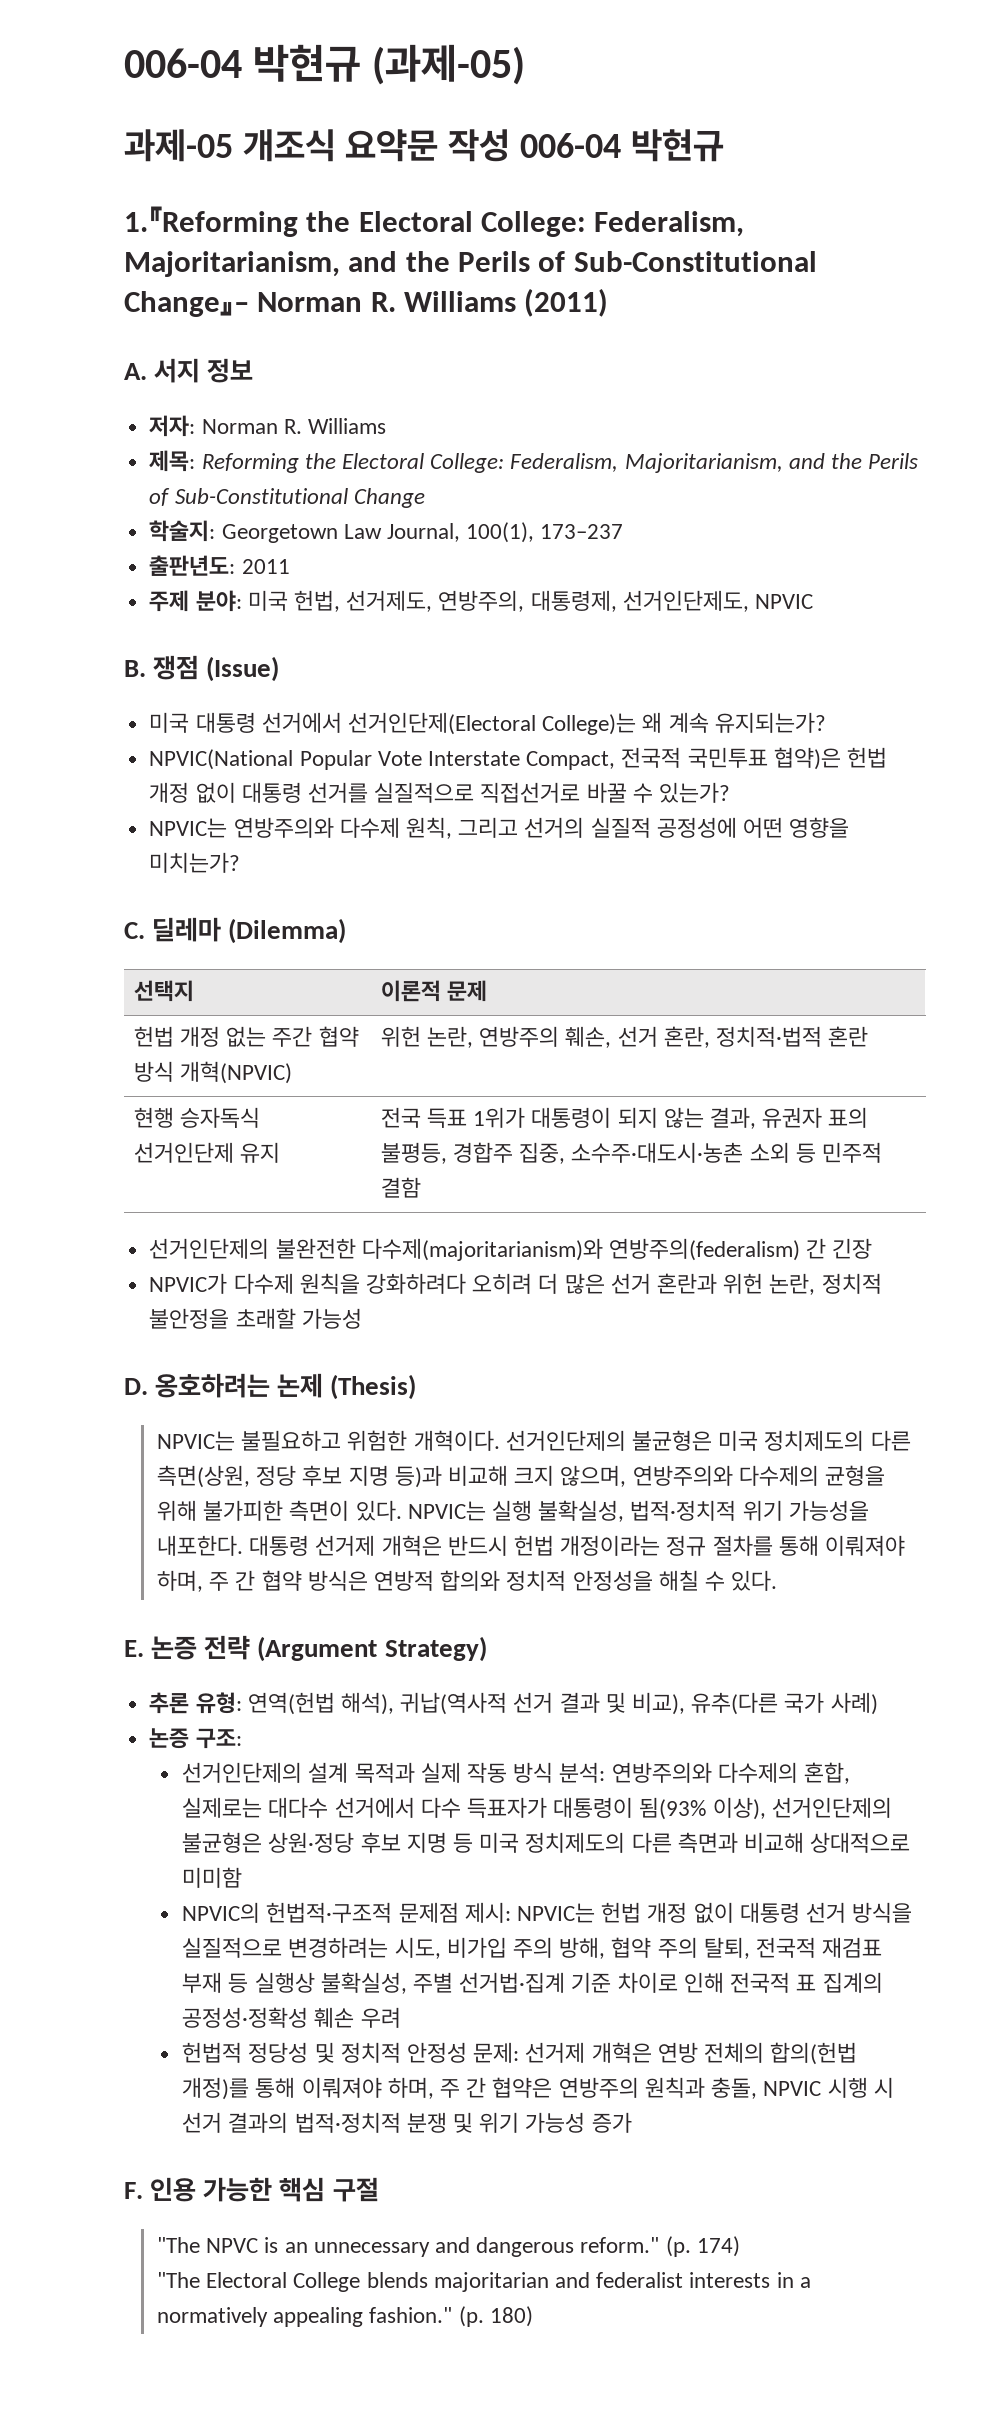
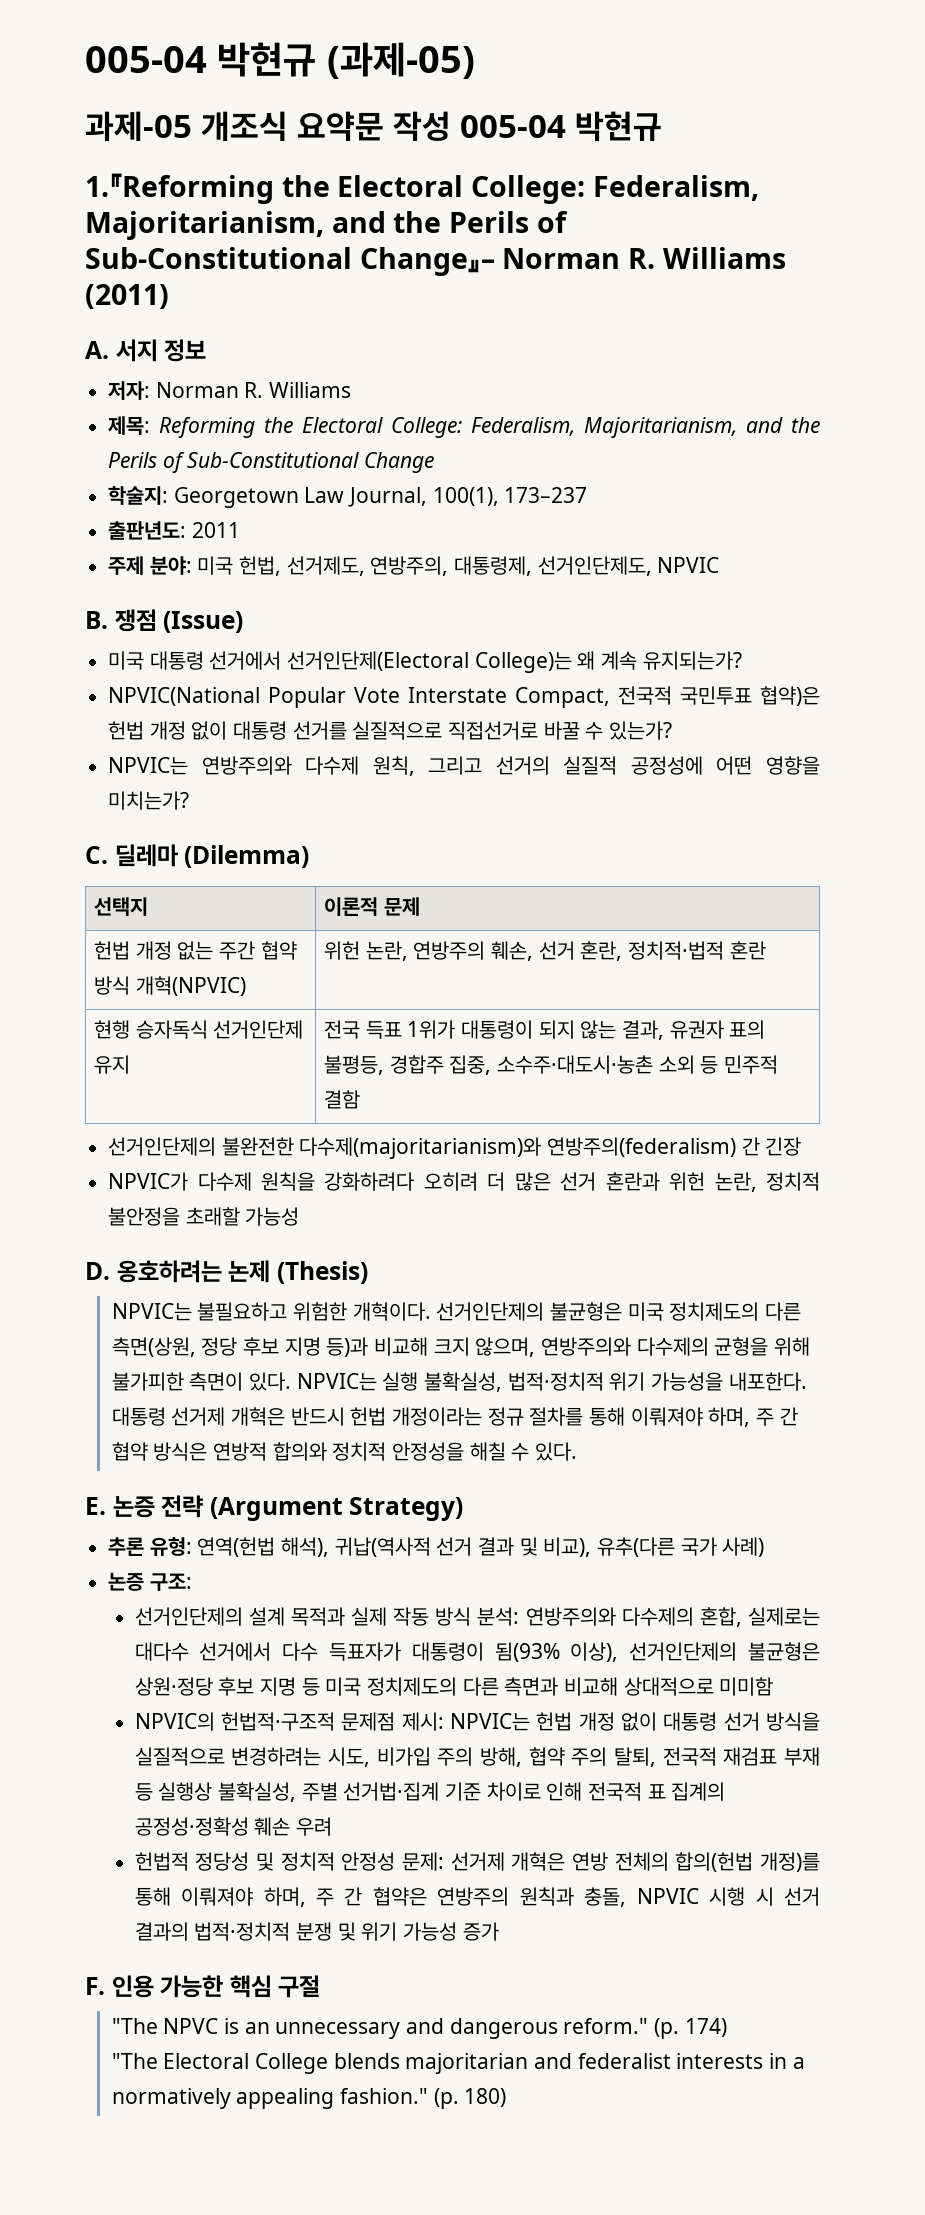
[124,48,242,78] 006-04 -> [85,46,207,73] 005-04
[519,133,621,158] 006-04 -> [460,115,566,138] 005-04

